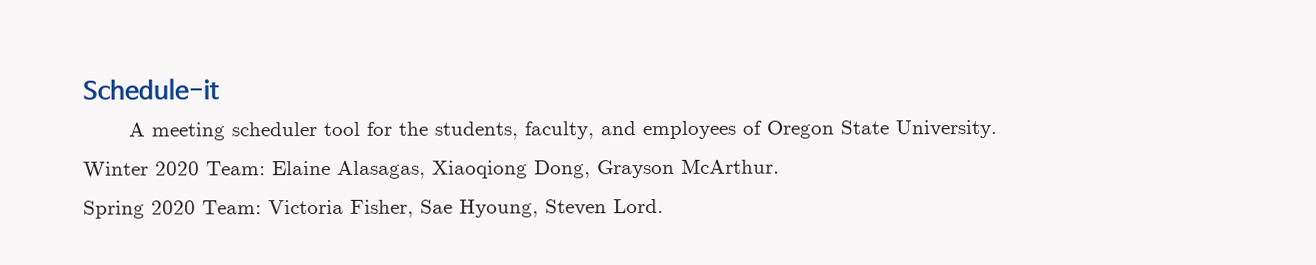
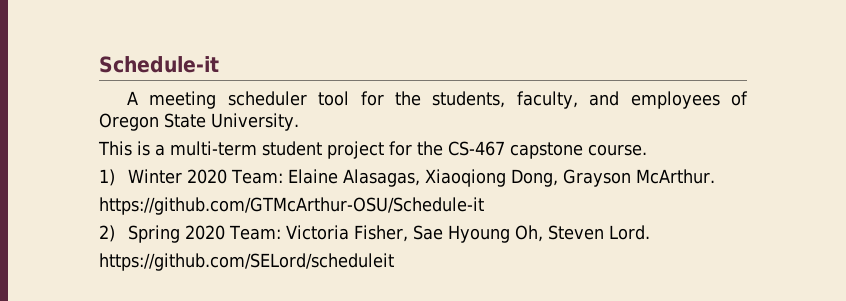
(998, 129) none -> [98,141,647,159] [99,169,115,186] This is a multi-term student project for the CS-467 capstone course. // 1)
(780, 166) none -> [99,197,484,215] [99,225,115,242] https://github.com/GTMcArthur-OSU/Schedule-it // 2)
[459,199,539,218] Hyoung, -> [447,225,543,243] Hyoung Oh,
(664, 206) none -> [99,253,394,271] // https://github.com/SELord/scheduleit

